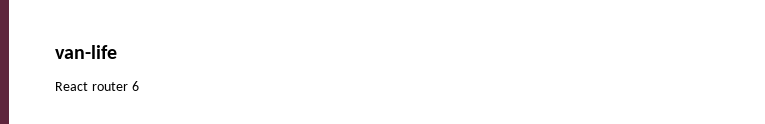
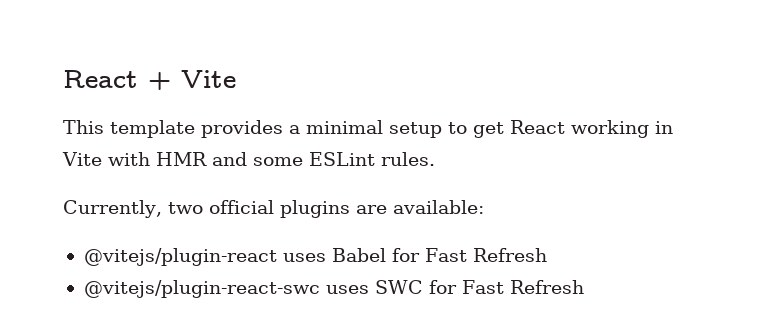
[55,45,117,59] [55,81,139,91] van-life // React router 6 -> [63,70,236,90] [63,120,673,138] [62,152,435,166] [63,200,484,218] [83,248,547,266] [83,280,584,298] React + Vite // This template provides a minimal setup to get React working in Vite with HMR and some ESLint rules. // Currently, two official plugins are available: // @vitejs/plugin-react uses Babel for Fast Refresh // @vitejs/plugin-react-swc uses SWC for Fast Refresh

